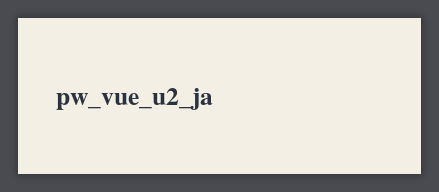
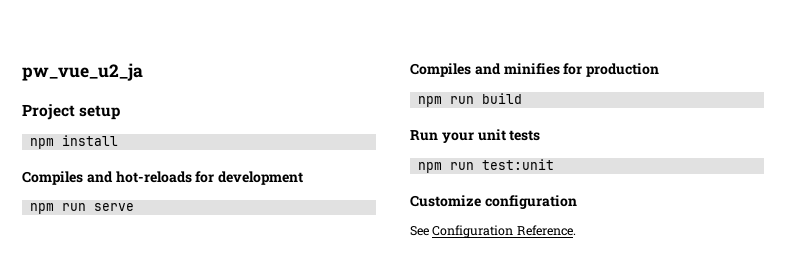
(213, 99) none -> [22,104,121,120] [29,135,118,149] [22,171,304,185] [29,203,134,214] [410,63,660,77] [417,93,522,107] [410,129,541,143] [417,159,554,173] [410,195,577,209] [410,225,576,238] // Project setup // npm install // Compiles and hot-reloads for development // npm run serve // Compiles and minifies for production // npm run build // Run your unit tests // npm run test:unit // Customize configuration // See Configuration Reference.

